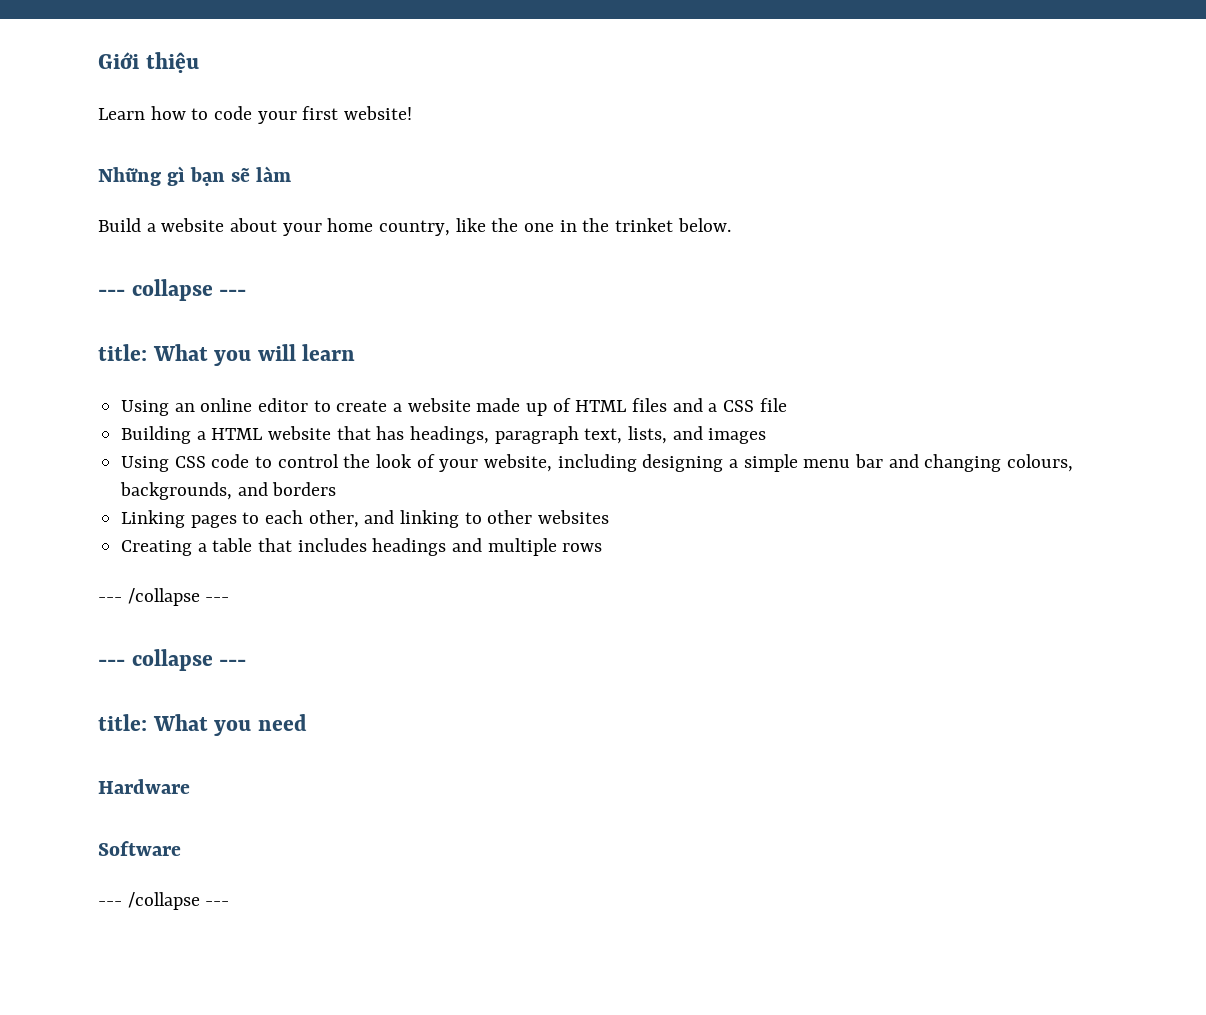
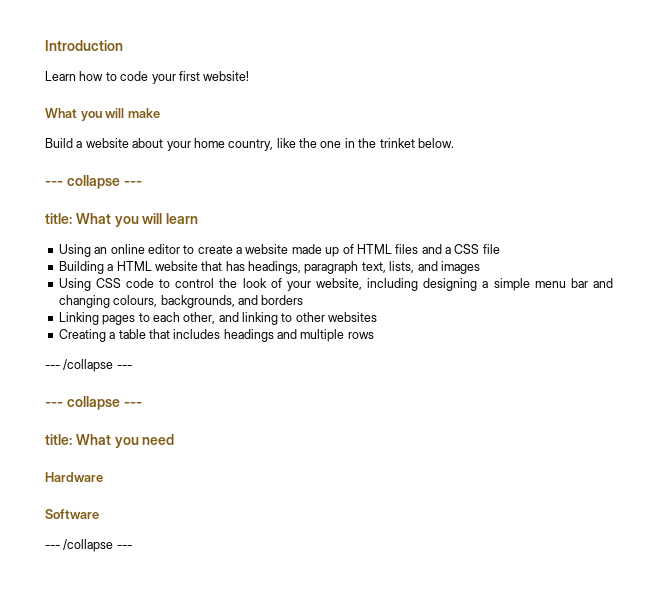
[98,52,199,73] Giới thiệu -> [45,40,123,51] Introduction
[98,166,292,186] Những gì bạn sẽ làm -> [45,108,160,121] What you will make

